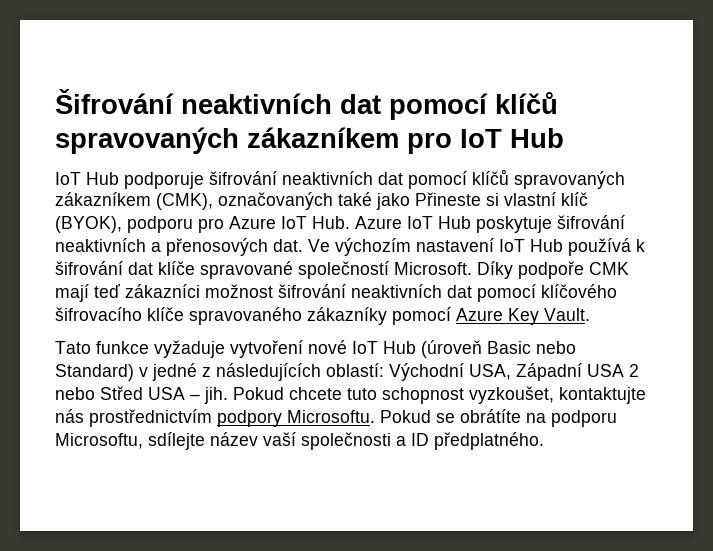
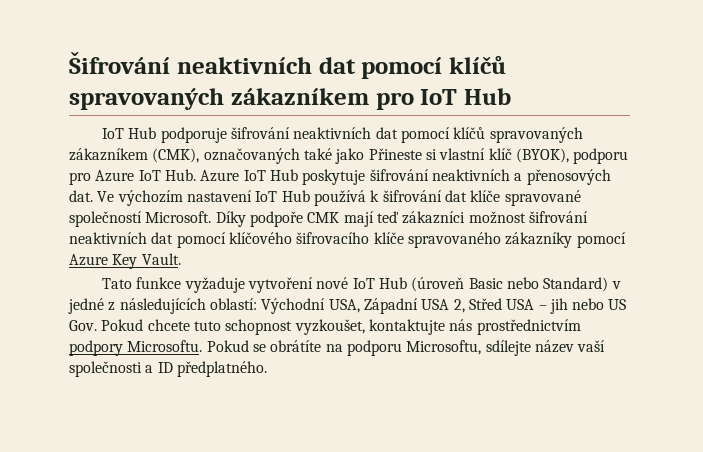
[629,364,639,377] [55,387,95,400] 2 nebo -> [453,299,465,313] 2,
[204,387,228,404] jih. -> [549,298,627,314] [69,320,97,331] jih nebo US Gov.

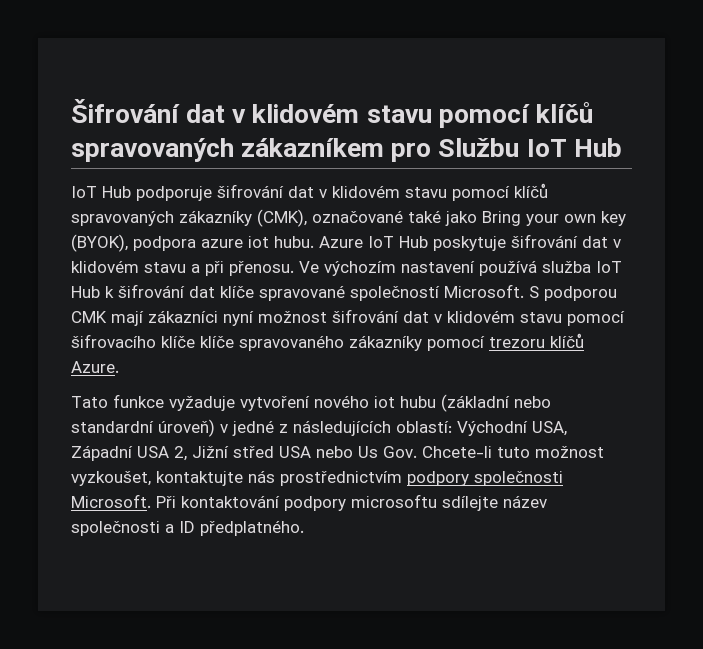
[176,57,356,74] neaktivních dat -> [186,104,432,123] dat v klidovém stavu
(414, 101) none -> [438,138,520,157] Službu
[293,127,583,143] [69,148,629,164] [69,169,196,185] neaktivních dat pomocí klíčů spravovaných zákazníkem (CMK), označovaných také jako Přineste si vlastní klíč (BYOK), podporu pro Azure IoT Hub. -> [288,183,548,201] [71,209,626,227] [71,234,314,252] dat v klidovém stavu pomocí klíčů spravovaných zákazníky (CMK), označované také jako Bring your own key (BYOK), podpora azure iot hubu.
[431,169,611,185] [69,190,93,202] neaktivních a přenosových dat. -> [582,236,621,248] [71,260,294,276] dat v klidovém stavu a při přenosu.
[255,190,366,206] IoT Hub používá -> [479,260,622,276] [71,286,100,298] používá služba IoT Hub
[215,211,588,227] [69,232,292,248] Díky podpoře CMK mají teď zákazníci možnost šifrování neaktivních dat pomocí klíčového -> [529,286,617,301] [71,309,625,326] S podporou CMK mají zákazníci nyní možnost šifrování dat v klidovém stavu pomocí
(404, 238) none -> [200,336,234,348] klíče
[69,253,181,269] Azure Key Vault. -> [489,333,584,348] [71,361,119,373] trezoru klíčů Azure.
[316,277,609,292] nové IoT Hub (úroveň Basic nebo Standard) -> [314,394,551,412] [71,419,215,437] nového iot hubu (základní nebo standardní úroveň)
[468,298,627,314] [69,319,293,335] Střed USA – jih nebo US Gov. Pokud chcete tuto schopnost -> [192,446,604,458] Jižní střed USA nebo Us Gov. Chcete-li tuto možnost
[127,340,482,356] Microsoftu. Pokud se obrátíte na podporu Microsoftu, -> [474,471,563,486] [71,494,437,511] společnosti Microsoft. Při kontaktování podpory microsoftu
[577,340,606,352] vaší -> (547, 501) none

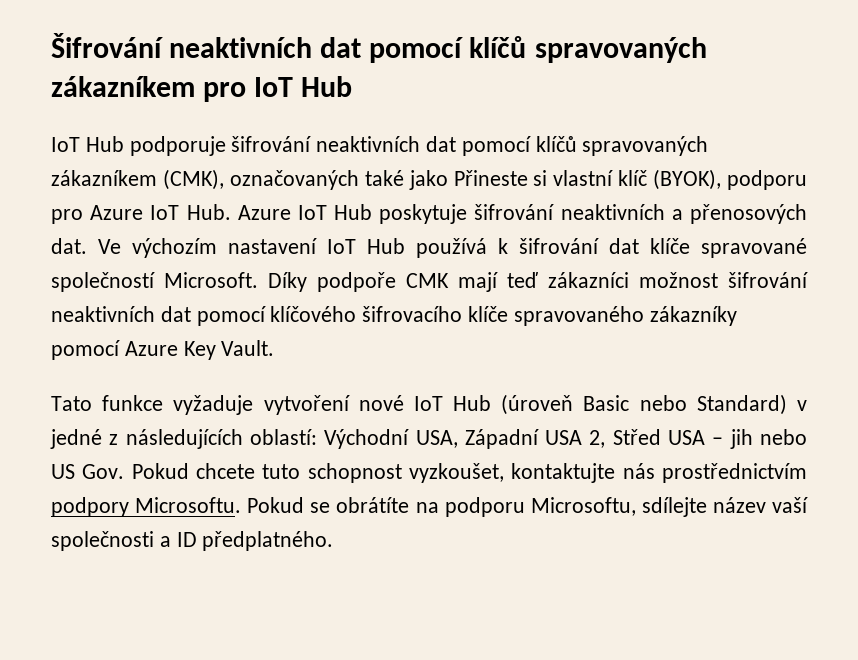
[186,104,432,123] dat v klidovém stavu -> [169,37,362,58] neaktivních dat
[438,138,520,157] Službu -> (247, 92) none
[288,183,548,201] [71,209,626,227] [71,234,314,252] dat v klidovém stavu pomocí klíčů spravovaných zákazníky (CMK), označované také jako Bring your own key (BYOK), podpora azure iot hubu. -> [316,136,709,156] [51,169,807,190] [51,204,231,224] neaktivních dat pomocí klíčů spravovaných zákazníkem (CMK), označovaných také jako Přineste si vlastní klíč (BYOK), podporu pro Azure IoT Hub.
[582,236,621,248] [71,260,294,276] dat v klidovém stavu a při přenosu. -> [560,204,807,224] [51,238,87,254] neaktivních a přenosových dat.
[479,260,622,276] [71,286,100,298] používá služba IoT Hub -> [327,238,487,258] IoT Hub používá
[529,286,617,301] [71,309,625,326] S podporou CMK mají zákazníci nyní možnost šifrování dat v klidovém stavu pomocí -> [268,272,808,292] [51,306,357,326] Díky podpoře CMK mají teď zákazníci možnost šifrování neaktivních dat pomocí klíčového
[200,336,234,348] klíče -> (509, 314) none
[489,333,584,348] [71,361,119,373] trezoru klíčů Azure. -> [124,340,275,360] Azure Key Vault.
[314,394,551,412] [71,419,215,437] nového iot hubu (základní nebo standardní úroveň) -> [358,394,787,415] nové IoT Hub (úroveň Basic nebo Standard)
[192,446,604,458] Jižní střed USA nebo Us Gov. Chcete-li tuto možnost -> [612,429,807,449] [51,463,402,483] Střed USA – jih nebo US Gov. Pokud chcete tuto schopnost
[474,471,563,486] [71,494,437,511] společnosti Microsoft. Při kontaktování podpory microsoftu -> [135,497,636,517] Microsoftu. Pokud se obrátíte na podporu Microsoftu,
(547, 501) none -> [771,497,808,513] vaší

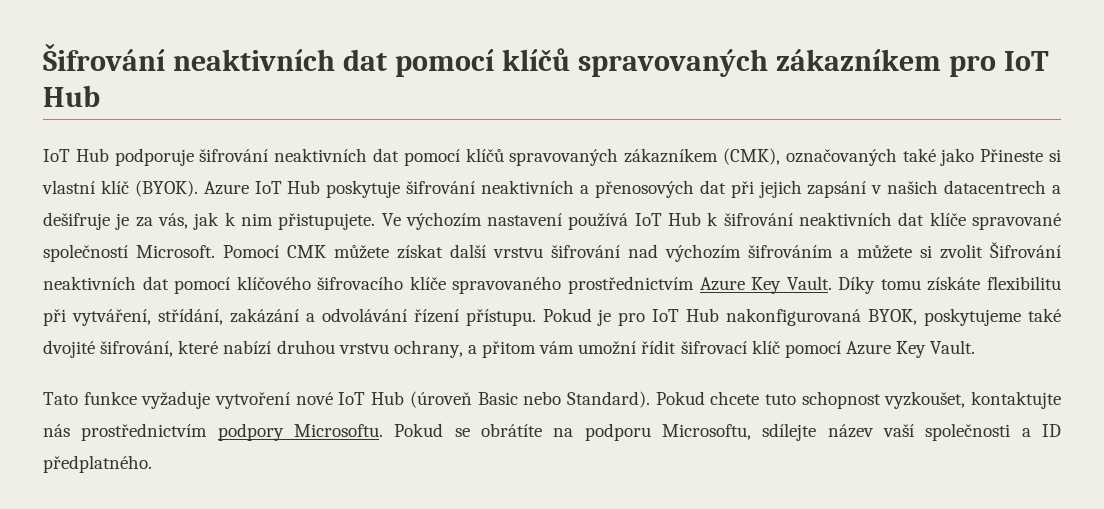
[653,169,807,190] [51,204,231,224] (BYOK), podporu pro Azure IoT Hub. -> [134,180,198,197] (BYOK).
[51,238,87,254] dat. -> [699,180,1062,198] [43,212,376,230] dat při jejich zapsání v našich datacentrech a dešifruje je za vás, jak k nim přistupujete.
[327,238,487,258] IoT Hub používá -> [568,212,702,230] používá IoT Hub
(599, 246) none -> [799,212,893,226] neaktivních
[268,272,808,292] Díky podpoře CMK mají teď zákazníci možnost šifrování -> [223,242,1061,262] Pomocí CMK můžete získat další vrstvu šifrování nad výchozím šifrováním a můžete si zvolit Šifrování
[649,306,737,326] zákazníky -> [567,276,1061,294] [43,308,1061,326] [43,340,780,358] prostřednictvím Azure Key Vault. Díky tomu získáte flexibilitu při vytváření, střídání, zakázání a odvolávání řízení přístupu. Pokud je pro IoT Hub nakonfigurovaná BYOK, poskytujeme také dvojité šifrování, které nabízí druhou vrstvu ochrany, a přitom vám umožní řídit šifrovací klíč
[696,394,807,415] [50,429,807,449] [51,464,125,479] Standard) v jedné z následujících oblastí: Východní USA, Západní USA 2, Střed USA – jih nebo US Gov. -> [566,391,650,408] Standard).

